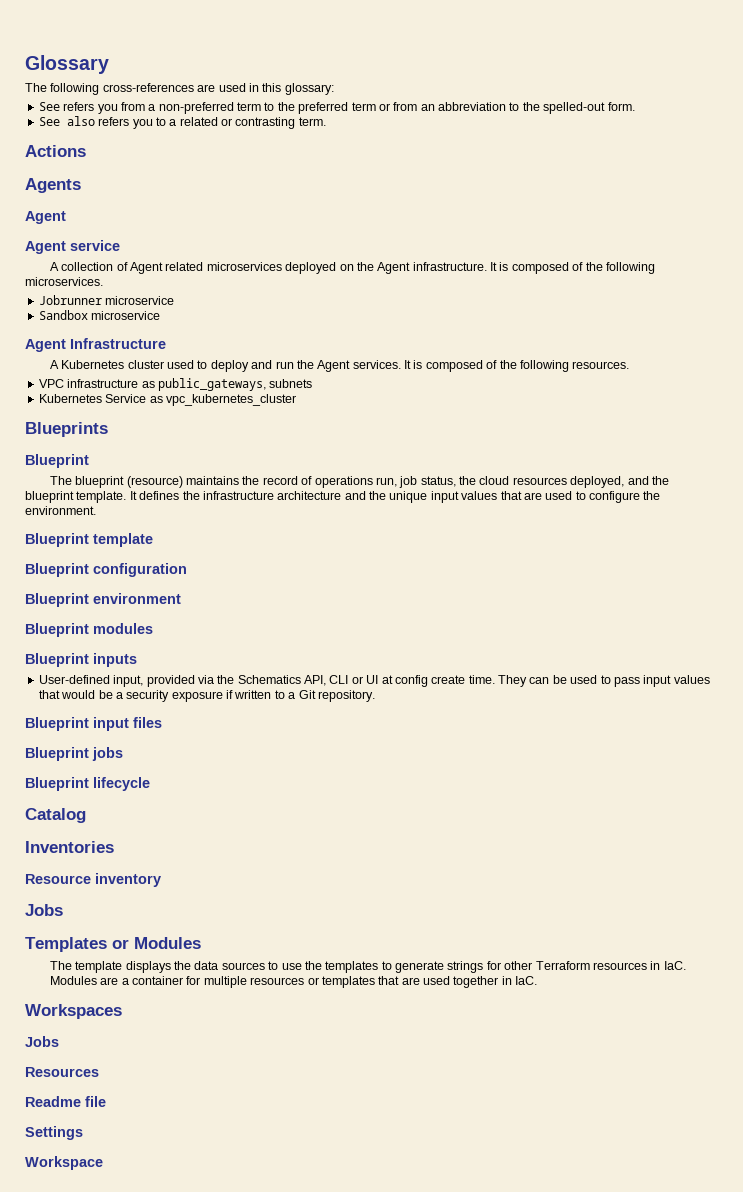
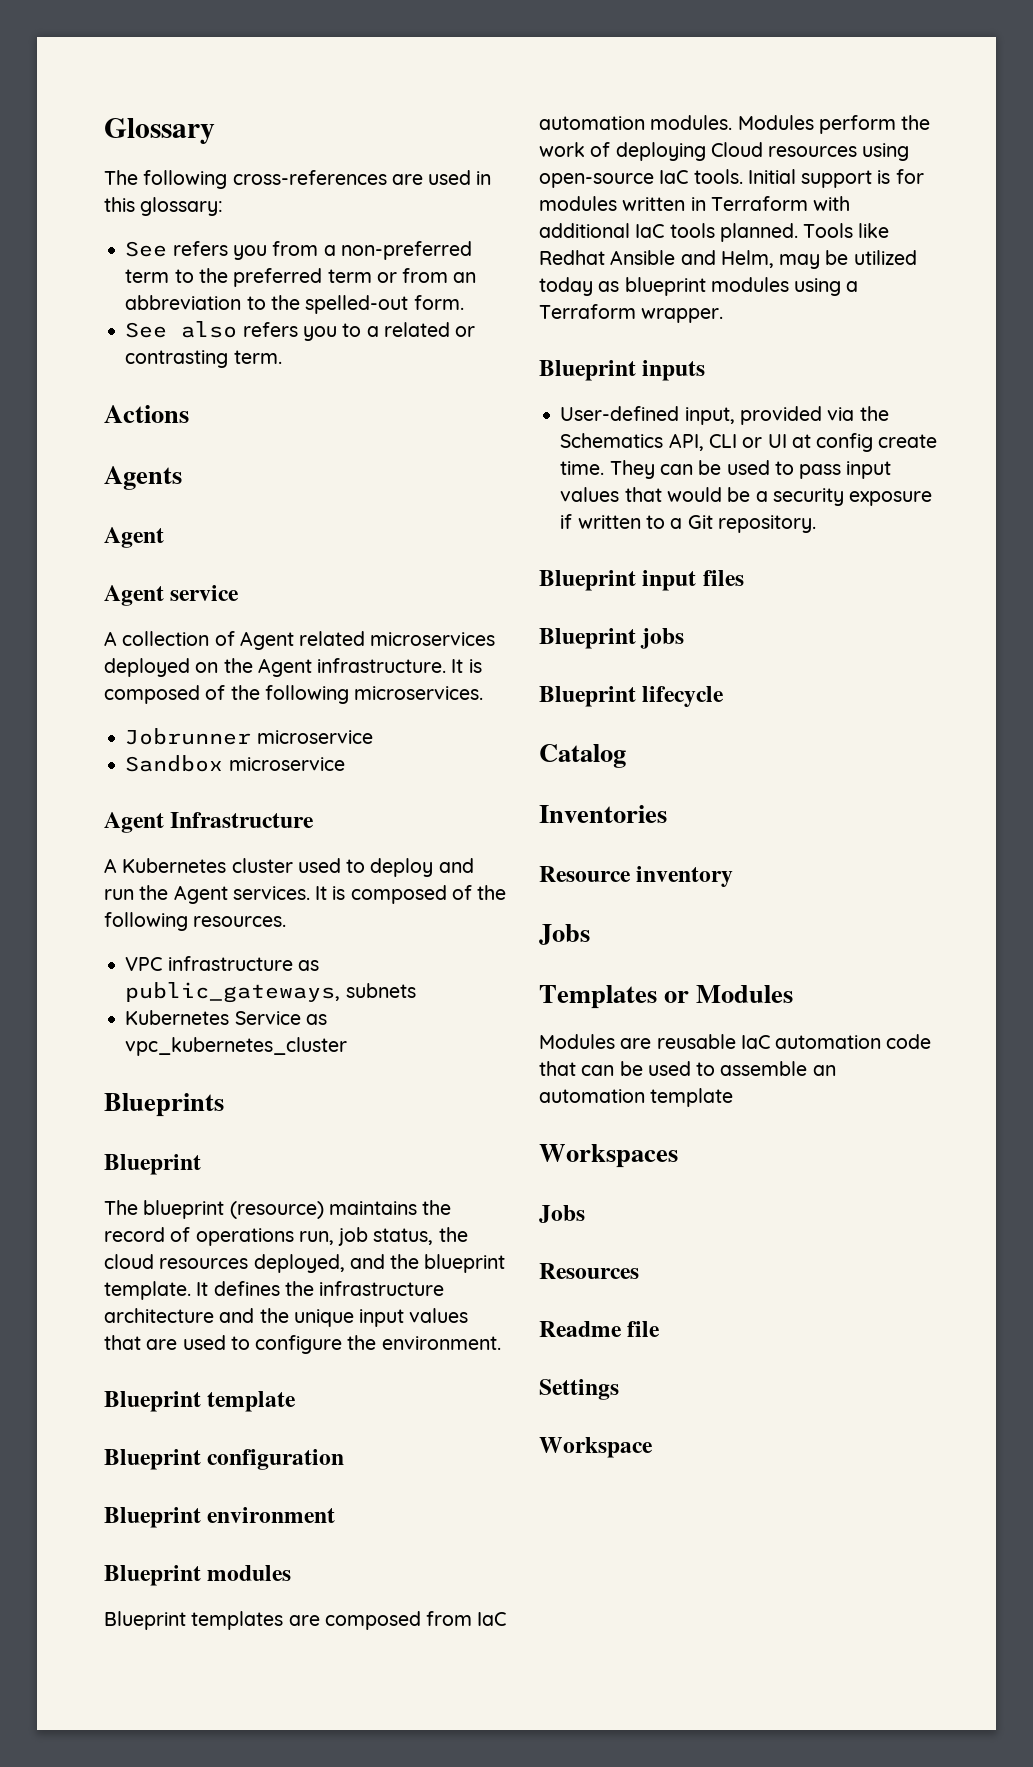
(153, 628) none -> [104,1611,507,1630] [539,115,931,134] [539,142,910,161] [539,169,924,188] [539,196,851,211] [539,223,890,242] [539,250,917,269] [539,277,859,296] [539,304,724,323] // Blueprint templates are composed from IaC automation modules. Modules perform the work of deploying Cloud resources using open-source IaC tools. Initial support is for modules written in Terraform with additional IaC tools planned. Tools like Redhat Ansible and Helm, may be utilized today as blueprint modules using a Terraform wrapper.
[49,961,686,973] [49,976,538,988] The template displays the data sources to use the templates to generate strings for other Terraform resources in IaC. // Modules are a container for multiple resources or templates that are used together in IaC. -> [539,1034,932,1049] [539,1061,836,1076] [539,1088,734,1107] Modules are reusable IaC automation code that can be used to assemble an automation template

